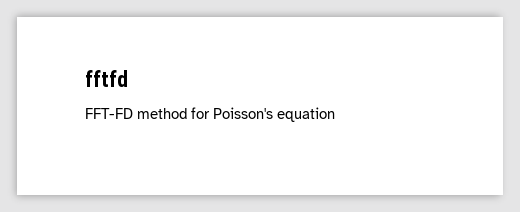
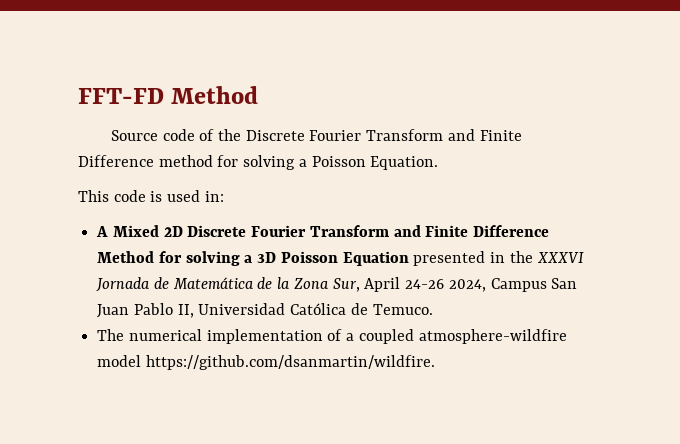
[85,70,128,87] [85,107,335,122] fftfd // FFT-FD method for Poisson's equation -> [78,86,259,104] [110,129,522,141] [78,155,439,170] [78,190,224,202] [96,225,550,237] [97,251,584,266] [96,277,578,292] [97,303,433,318] [97,329,567,344] [97,355,435,370] FFT-FD Method // Source code of the Discrete Fourier Transform and Finite Difference method for solving a Poisson Equation. // This code is used in: // A Mixed 2D Discrete Fourier Transform and Finite Difference Method for solving a 3D Poisson Equation presented in the XXXVI Jornada de Matemática de la Zona Sur, April 24-26 2024, Campus San Juan Pablo II, Universidad Católica de Temuco. // The numerical implementation of a coupled atmosphere-wildfire model https://github.com/dsanmartin/wildfire.

